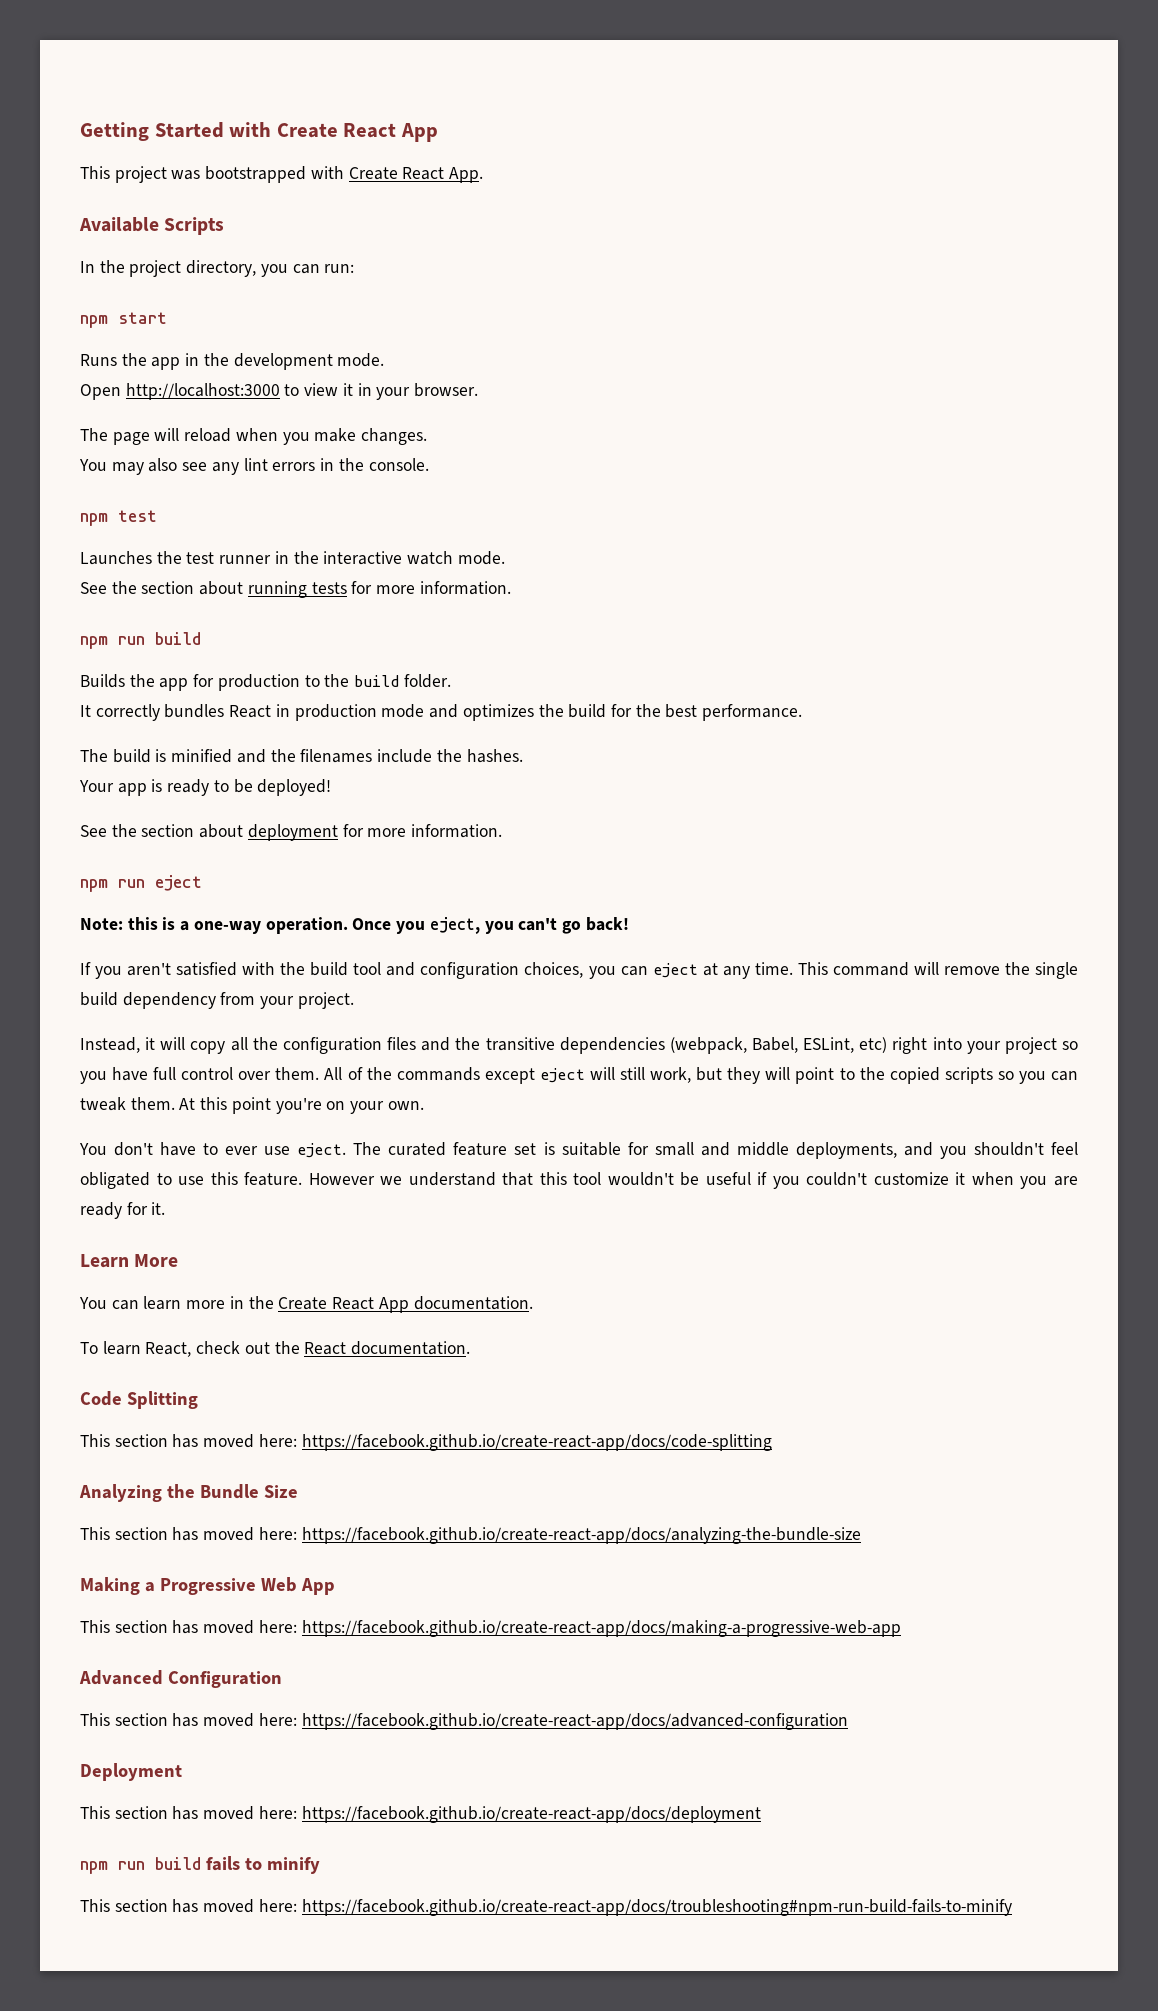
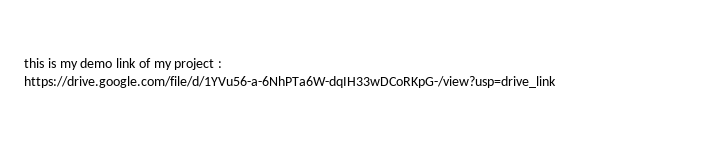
[80,122,438,142] [80,166,484,183] [79,217,225,235] [80,260,355,277] [80,312,167,328] [80,353,385,370] [80,383,479,400] [80,428,428,445] [79,458,429,475] [80,510,157,526] [80,551,505,565] [80,581,511,598] [80,632,201,649] [80,674,451,691] [80,704,803,721] [80,749,523,763] [79,779,332,796] [80,824,503,841] [80,875,202,892] [80,917,629,934] [80,962,1078,979] [80,992,354,1009] [80,1037,1078,1054] [80,1067,1079,1084] [80,1097,424,1114] [79,1142,1078,1159] [80,1172,1078,1189] [80,1202,166,1219] [80,1254,179,1268] [79,1296,533,1313] [80,1341,471,1357] [80,1391,198,1409] [80,1434,772,1451] [79,1484,298,1502] [80,1527,861,1544] [80,1577,335,1595] [80,1620,901,1637] [79,1670,282,1688] [80,1713,848,1730] [80,1763,182,1781] [80,1806,761,1823] [80,1856,320,1874] [80,1899,1012,1916] Getting Started with Create React App // This project was bootstrapped with Create React App. // Available Scripts // In the project directory, you can run: // npm start // Runs the app in the development mode. // Open http://localhost:3000 to view it in your browser. // The page will reload when you make changes. // You may also see any lint errors in the console. // npm test // Launches the test runner in the interactive watch mode. // See the section about running tests for more information. // npm run build // Builds the app for production to the build folder. // It correctly bundles React in production mode and optimizes the build for the best performance. // The build is minified and the filenames include the hashes. // Your app is ready to be deployed! // See the section about deployment for more information. // npm run eject // Note: this is a one-way operation. Once you eject, you can't go back! // If you aren't satisfied with the build tool and configuration choices, you can eject at any time. This command will remove the single build dependency from your project. // Instead, it will copy all the configuration files and the transitive dependencies (webpack, Babel, ESLint, etc) right into your project so you have full control over them. All of the commands except eject will still work, but they will point to the copied scripts so you can tweak them. At this point you're on your own. // You don't have to ever use eject. The curated feature set is suitable for small and middle deployments, and you shouldn't feel obligated to use this feature. However we understand that this tool wouldn't be useful if you couldn't customize it when you are ready for it. // Learn More // You can learn more in the Create React App documentation. // To learn React, check out the React documentation. // Code Splitting // This section has moved here: https://facebook.github.io/create-react-app/docs/code-splitting // Analyzing the Bundle Size // This section has moved here: https://facebook.github.io/create-react-app/docs/analyzing-the-bundle-size // Making a Progressive Web App // This section has moved here: https://facebook.github.io/create-react-app/docs/making-a-progressive-web-app // Advanced Configuration // This section has moved here: https://facebook.github.io/create-react-app/docs/advanced-configuration // Deployment // This section has moved here: https://facebook.github.io/create-react-app/docs/deployment // npm run build fails to minify // This section has moved here: https://facebook.github.io/create-react-app/docs/troubleshooting#npm-run-build-fails-to-minify -> [24,58,223,70] [24,76,556,88] this is my demo link of my project : https://drive.google.com/file/d/1YVu56-a-6NhPTa6W-dqIH33wDCoRKpG-/view?usp=drive_link

